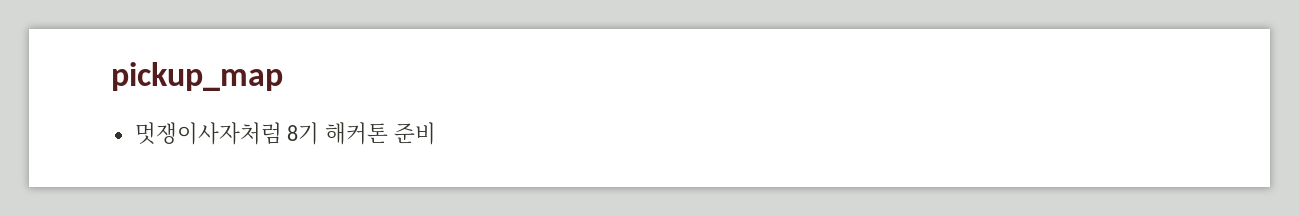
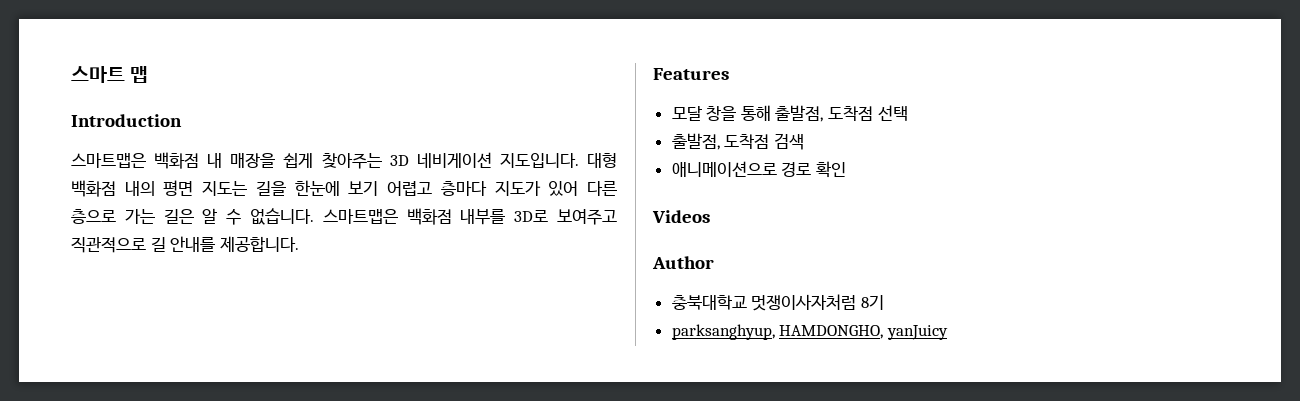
[111,62,283,91] pickup_map // -> [71,66,149,83] [71,114,182,127] [71,152,617,169] [71,180,618,197] [71,208,617,225] [71,236,299,253] [653,68,729,80] [671,105,908,122] [671,133,804,150] [671,161,846,178] [652,210,710,223] [652,256,714,269] [671,295,747,310] 스마트 맵 // Introduction // 스마트맵은 백화점 내 매장을 쉽게 찾아주는 3D 네비게이션 지도입니다. 대형 백화점 내의 평면 지도는 길을 한눈에 보기 어렵고 층마다 지도가 있어 다른 층으로 가는 길은 알 수 없습니다. 스마트맵은 백화점 내부를 3D로 보여주고 직관적으로 길 안내를 제공합니다. // Features // 모달 창을 통해 출발점, 도착점 선택 // 출발점, 도착점 검색 // 애니메이션으로 경로 확인 // Videos // Author // 충북대학교
[325,122,437,145] 해커톤 준비 -> [671,324,948,340] // parksanghyup, HAMDONGHO, yanJuicy

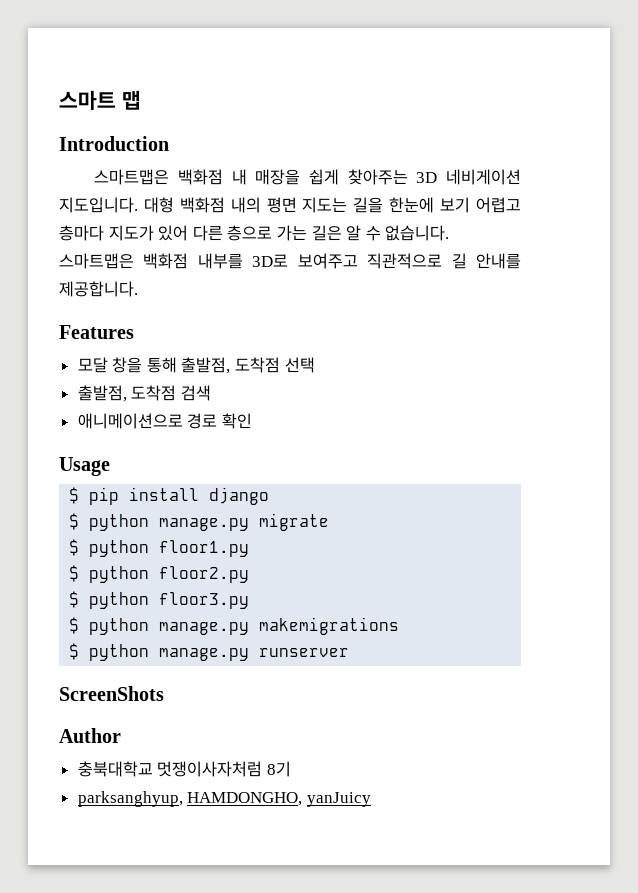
[652,210,710,223] Videos -> [59,457,110,476] [69,487,270,505] [69,513,330,531] [69,539,250,557] [69,565,250,583] [69,591,250,609] [69,617,400,635] [69,643,350,661] [59,686,164,701] Usage // $ pip install django // $ python manage.py migrate // $ python floor1.py // $ python floor2.py // $ python floor3.py // $ python manage.py makemigrations // $ python manage.py runserver // ScreenShots

